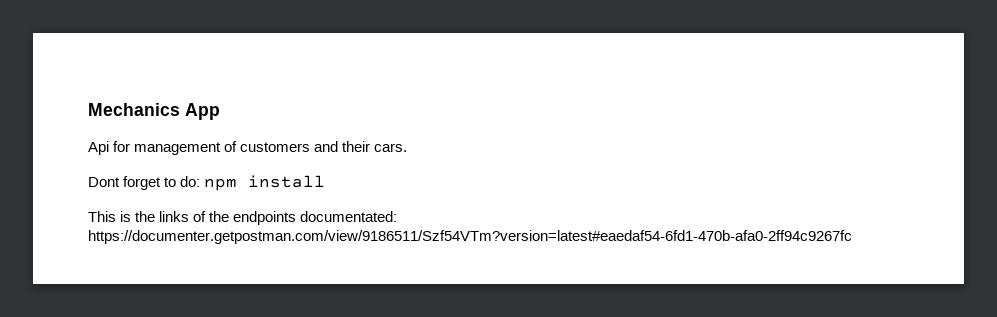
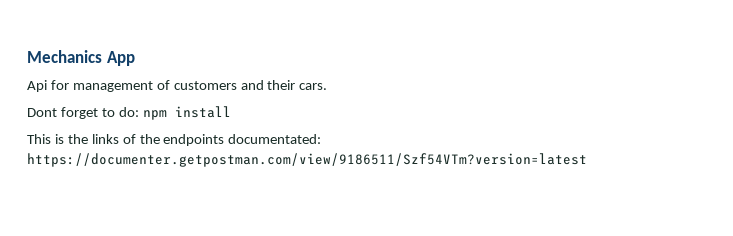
[88,230,852,244] https://documenter.getpostman.com/view/9186511/Szf54VTm?version=latest#eaedaf54-6fd1-470b-afa0-2ff94c9267fc -> [27,153,587,167] https://documenter.getpostman.com/view/9186511/Szf54VTm?version=latest

